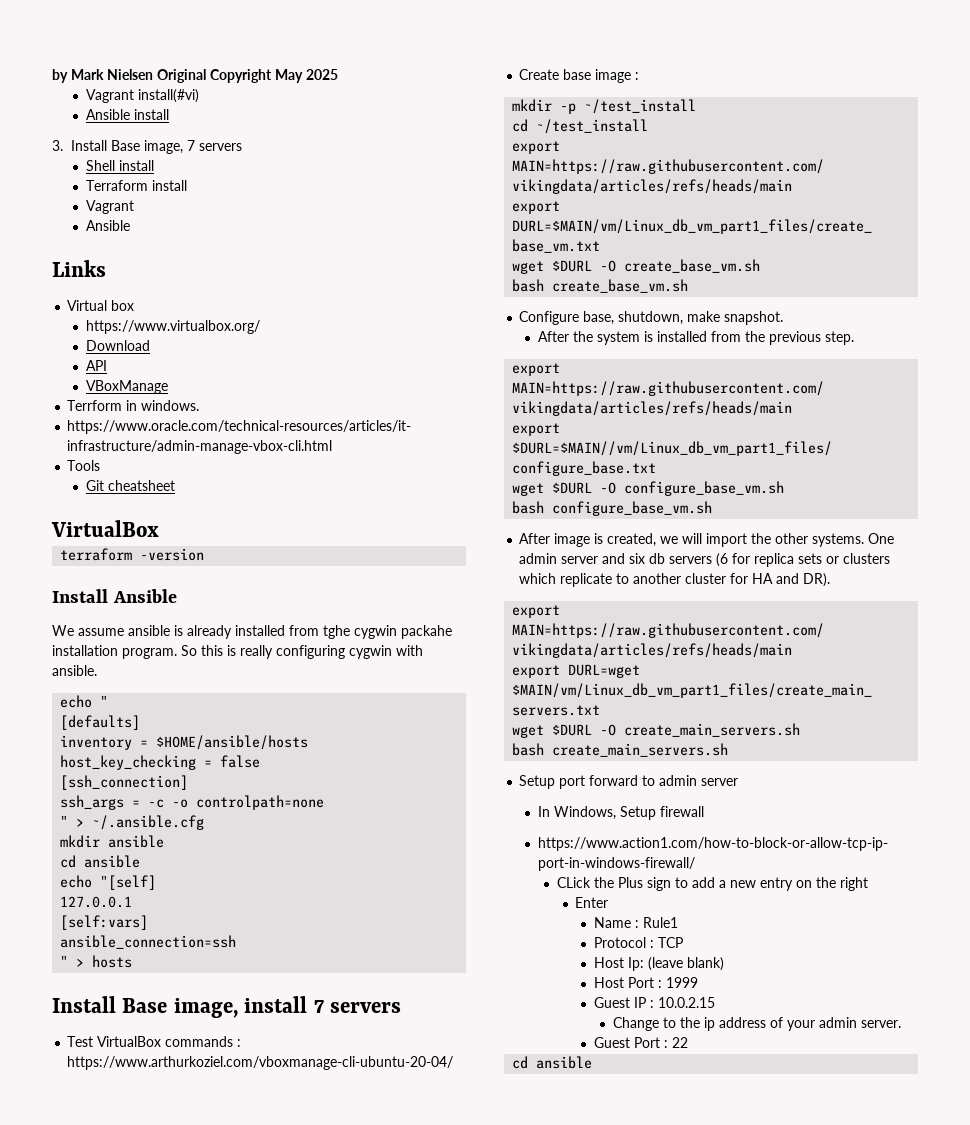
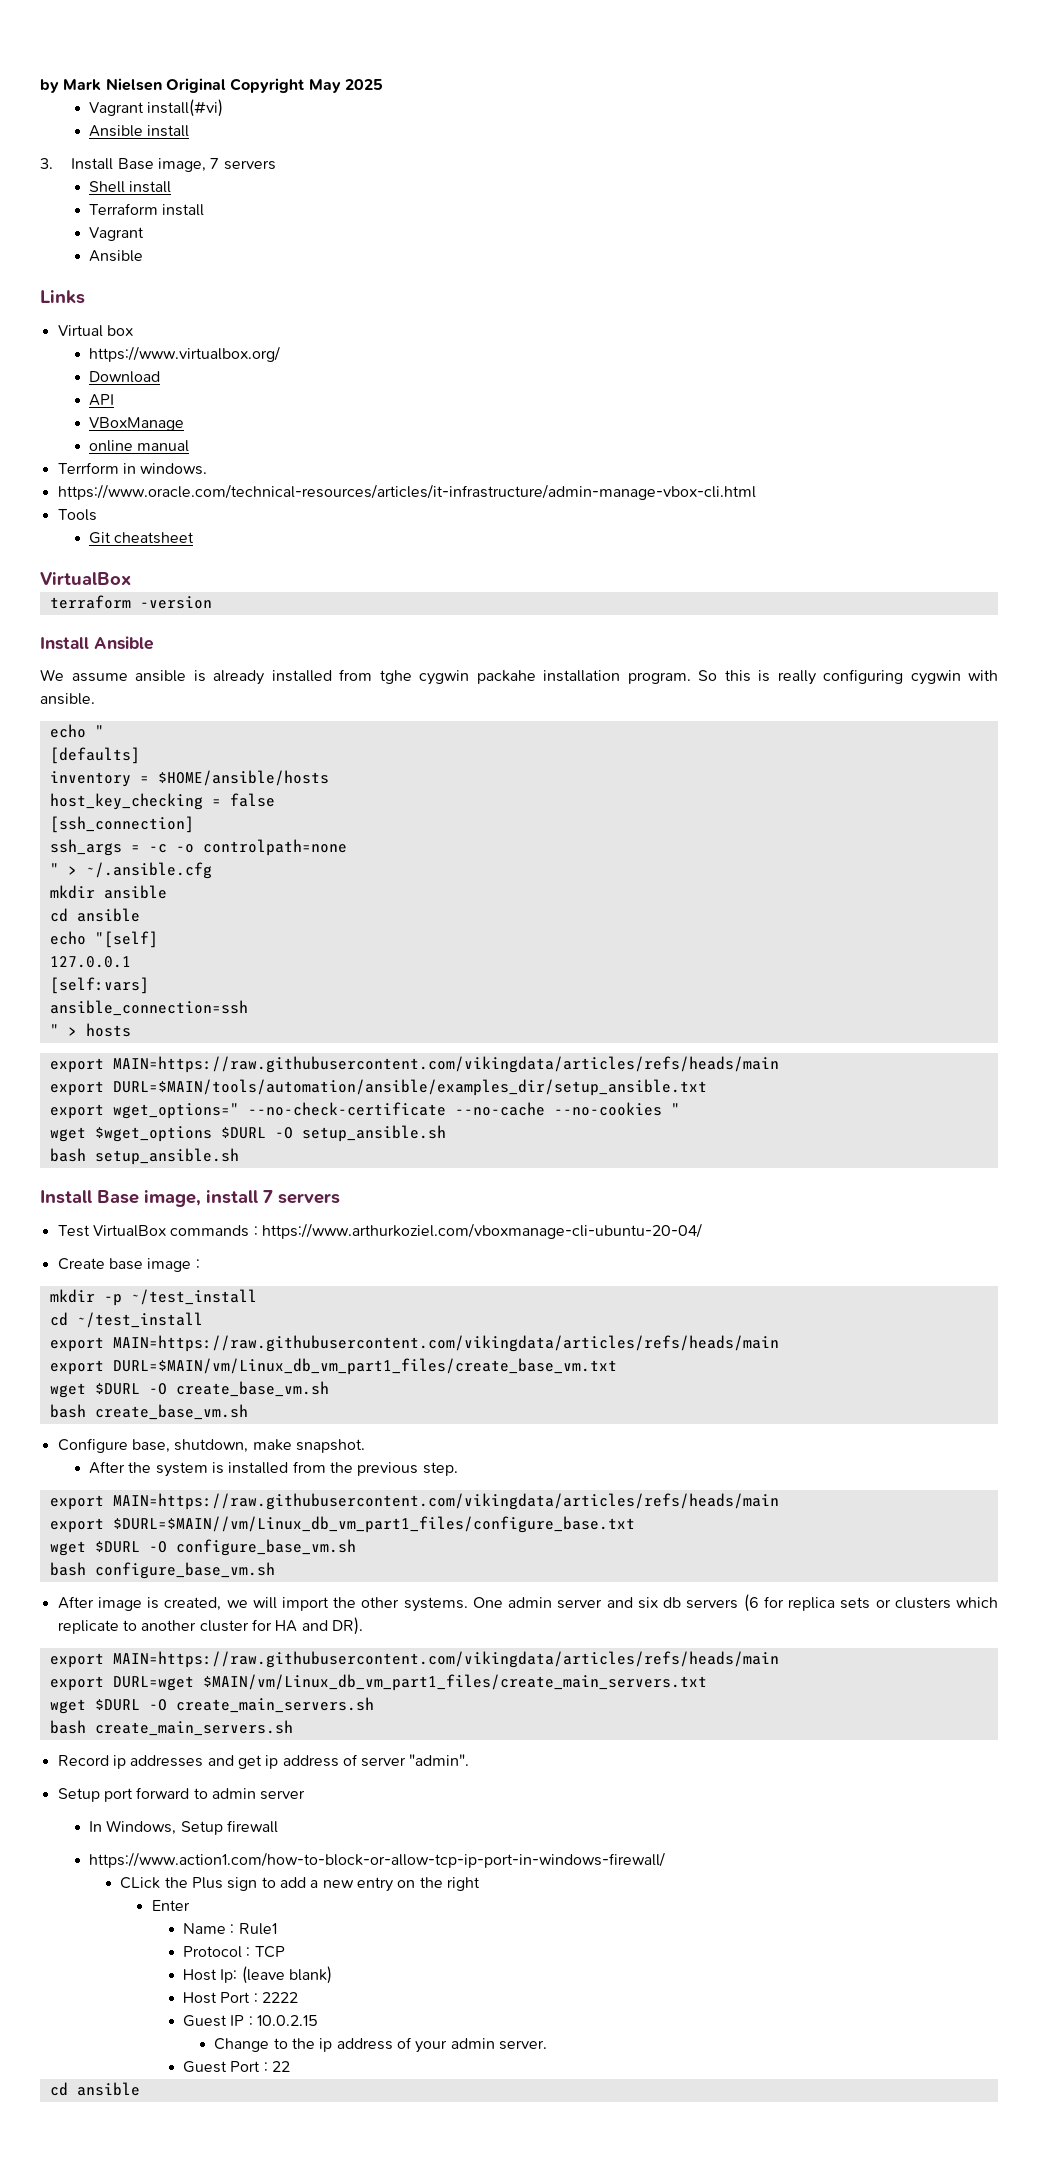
(169, 387) none -> [88,440,190,452] // online manual
(133, 961) none -> [49,1056,779,1073] [49,1079,707,1096] [49,1102,680,1119] [49,1125,446,1142] [49,1148,239,1165] // export MAIN=https://raw.githubusercontent.com/vikingdata/articles/refs/heads/main // export DURL=$MAIN/tools/automation/ansible/examples_dir/setup_ansible.txt // export wget_options=" --no-check-certificate --no-cache --no-cookies " // wget $wget_options $DURL -O setup_ansible.sh // bash setup_ansible.sh
(729, 750) none -> [57,1754,470,1769] // Record ip addresses and get ip address of server "admin".
[665,977,698,988] 1999 -> [261,1992,298,2003] 2222

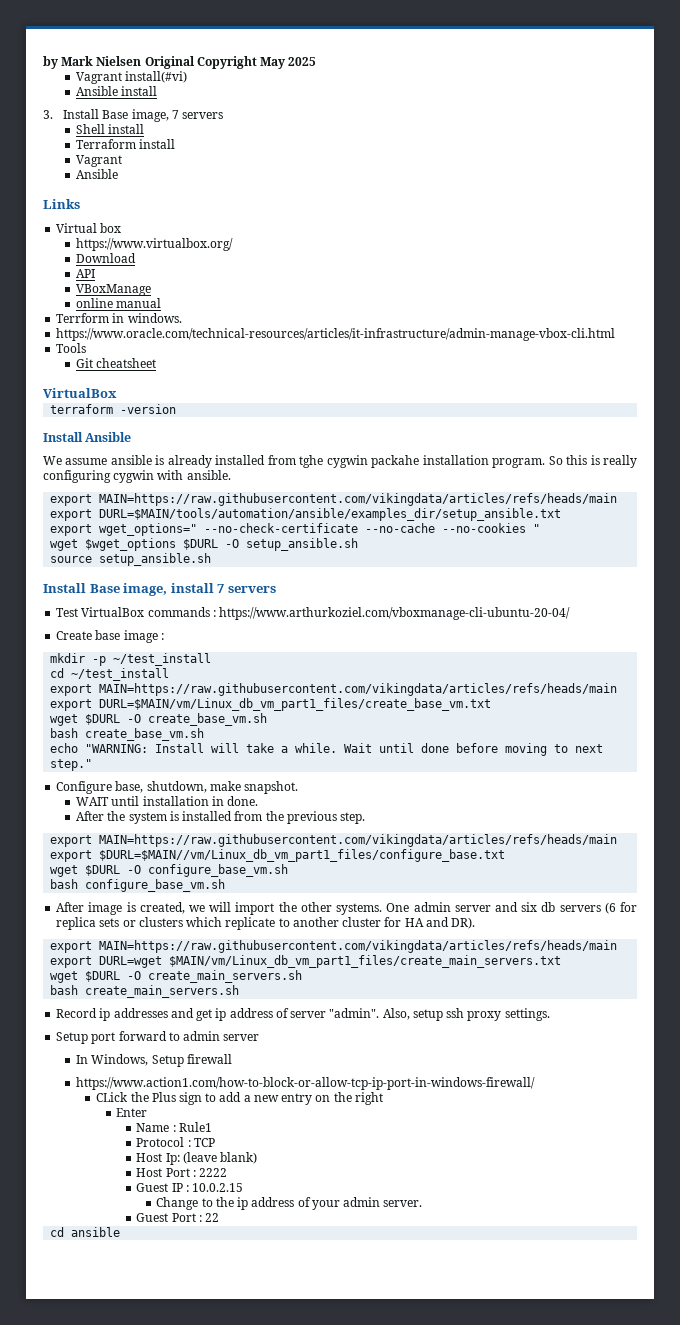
[49,724,104,738] [49,747,140,764] [49,770,329,787] [49,793,275,810] [49,816,194,833] [49,839,347,856] [49,862,212,879] [49,885,167,899] [49,908,140,922] [49,931,158,948] [49,956,131,968] [49,977,149,994] [49,1000,248,1016] [49,1023,131,1037] // echo " // [defaults] // inventory = $HOME/ansible/hosts // host_key_checking = false // [ssh_connection] // ssh_args = -c -o controlpath=none // " > ~/.ansible.cfg // mkdir ansible // cd ansible // echo "[self] // 127.0.0.1 // [self:vars] // ansible_connection=ssh // " > hosts -> (231, 475) none
[49,1148,86,1162] bash -> [50,556,93,563] source
(248, 1412) none -> [50,743,604,756] [50,759,93,771] // echo "WARNING: Install will take a while. Wait until done before moving to next step."
(365, 1446) none -> [76,796,259,806] // WAIT until installation in done.
(470, 1760) none -> [382,1008,550,1021] Also, setup ssh proxy settings.

